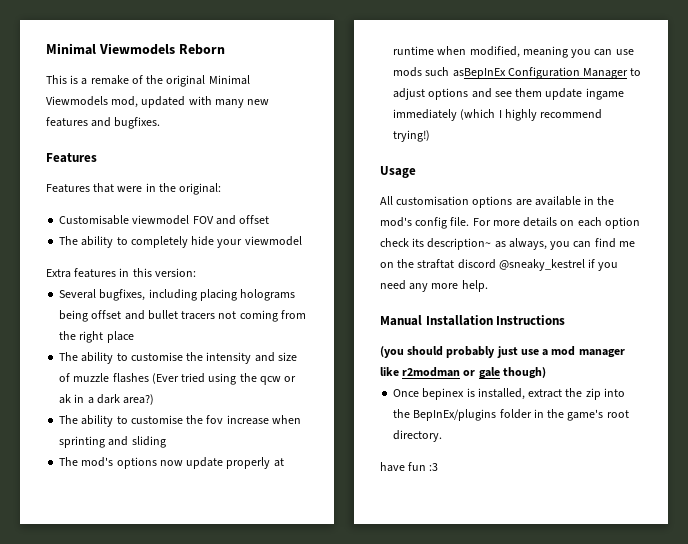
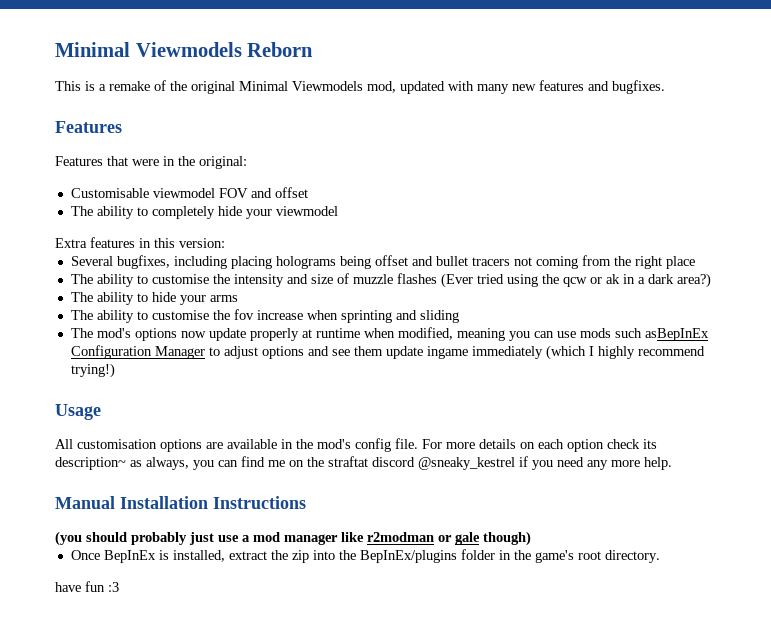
(155, 399) none -> [70,292,238,305] // The ability to hide your arms
[422,388,465,400] bepinex -> [103,550,156,563] BepInEx

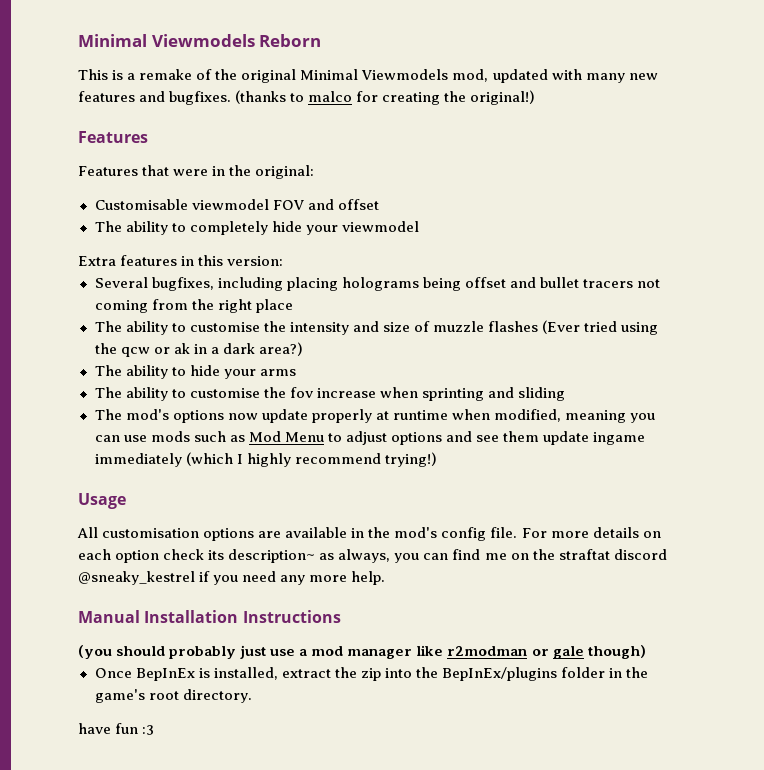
(665, 87) none -> [235,90,536,105] (thanks to malco for creating the original!)
[644,328,709,341] [70,345,205,359] asBepInEx Configuration Manager -> [229,431,324,442] as Mod Menu

